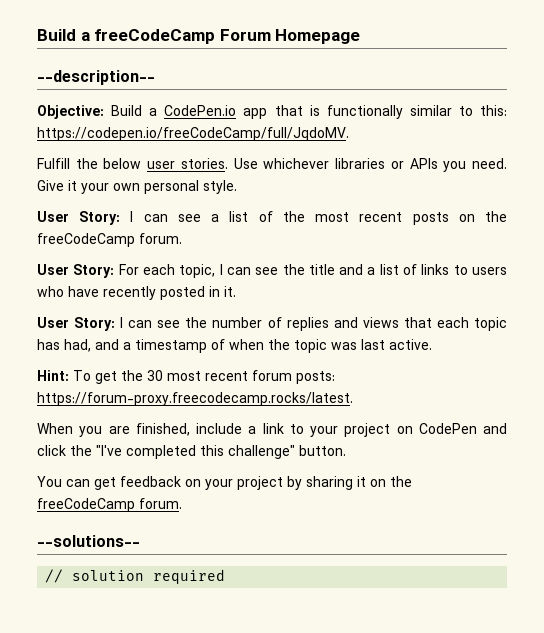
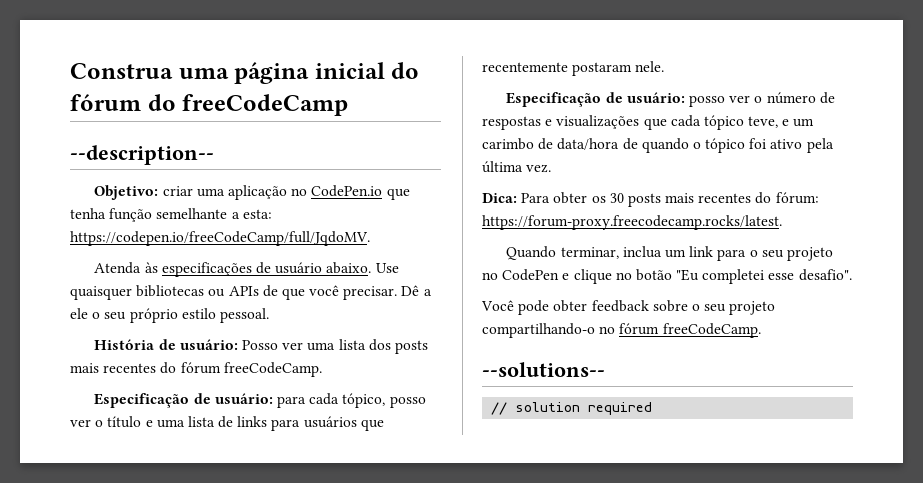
[37,29,361,44] Build a freeCodeCamp Forum Homepage -> [70,62,420,84] [70,94,349,116] Construa uma página inicial do fórum do freeCodeCamp
[37,105,508,119] [37,127,349,141] [37,158,508,172] [37,180,237,194] [37,211,507,225] [37,233,182,247] [37,264,507,278] [37,286,236,300] [37,317,508,331] [37,339,432,353] [37,370,335,384] [37,392,353,406] [37,423,507,437] [37,445,346,459] [37,476,412,490] [37,498,182,512] Objective: Build a CodePen.io app that is functionally similar to this: https://codepen.io/freeCodeCamp/full/JqdoMV. // Fulfill the below user stories. Use whichever libraries or APIs you need. Give it your own personal style. // User Story: I can see a list of the most recent posts on the freeCodeCamp forum. // User Story: For each topic, I can see the title and a list of links to users who have recently posted in it. // User Story: I can see the number of replies and views that each topic has had, and a timestamp of when the topic was last active. // Hint: To get the 30 most recent forum posts: https://forum-proxy.freecodecamp.rocks/latest. // When you are finished, include a link to your project on CodePen and click the "I've completed this challenge" button. // You can get feedback on your project by sharing it on the freeCodeCamp forum. -> [94,185,410,200] [70,208,272,222] [70,231,370,246] [94,262,399,277] [70,285,432,300] [70,308,269,323] [94,339,428,354] [70,362,322,377] [94,393,426,408] [70,416,384,431] [482,61,665,76] [506,92,835,107] [482,115,815,130] [482,138,834,153] [482,161,552,173] [482,192,819,207] [482,215,782,230] [506,246,833,261] [482,269,852,284] [481,300,776,315] [482,323,761,338] Objetivo: criar uma aplicação no CodePen.io que tenha função semelhante a esta: https://codepen.io/freeCodeCamp/full/JqdoMV. // Atenda às especificações de usuário abaixo. Use quaisquer bibliotecas ou APIs de que você precisar. Dê a ele o seu próprio estilo pessoal. // História de usuário: Posso ver uma lista dos posts mais recentes do fórum freeCodeCamp. // Especificação de usuário: para cada tópico, posso ver o título e uma lista de links para usuários que recentemente postaram nele. // Especificação de usuário: posso ver o número de respostas e visualizações que cada tópico teve, e um carimbo de data/hora de quando o tópico foi ativo pela última vez. // Dica: Para obter os 30 posts mais recentes do fórum: https://forum-proxy.freecodecamp.rocks/latest. // Quando terminar, inclua um link para o seu projeto no CodePen e clique no botão "Eu completei esse desafio". // Você pode obter feedback sobre o seu projeto compartilhando-o no fórum freeCodeCamp.

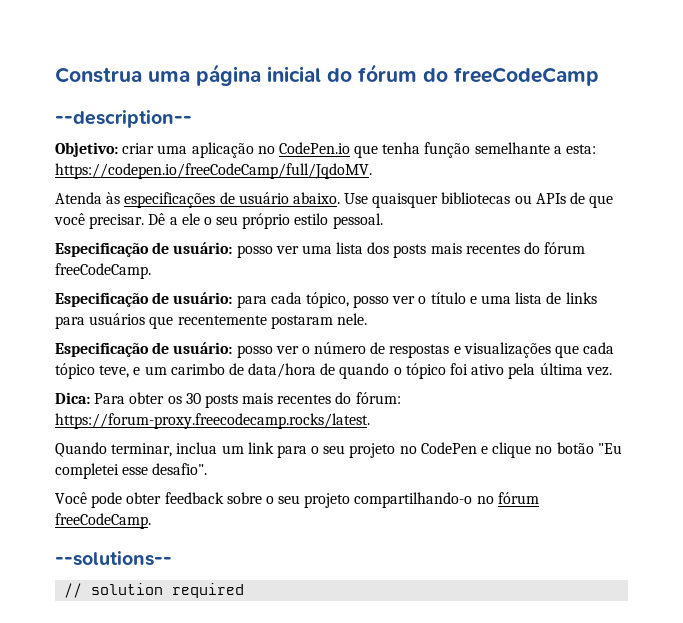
[94,339,279,350] História de usuário: Posso -> [55,242,273,258] Especificação de usuário: posso

